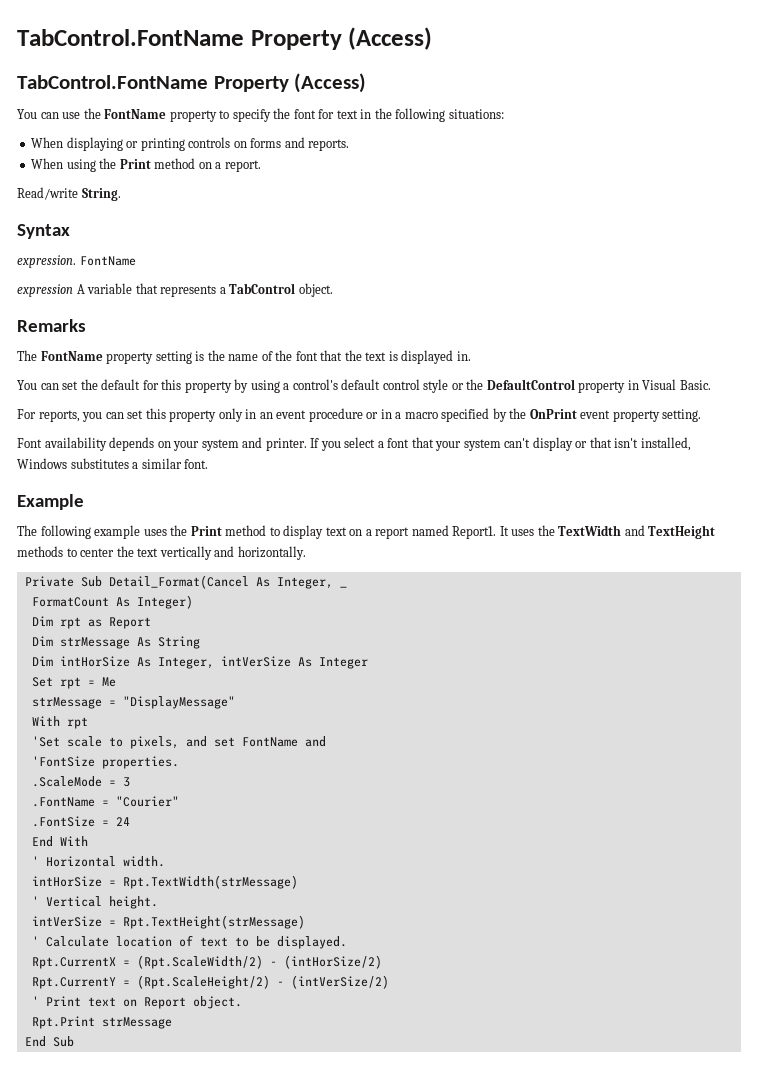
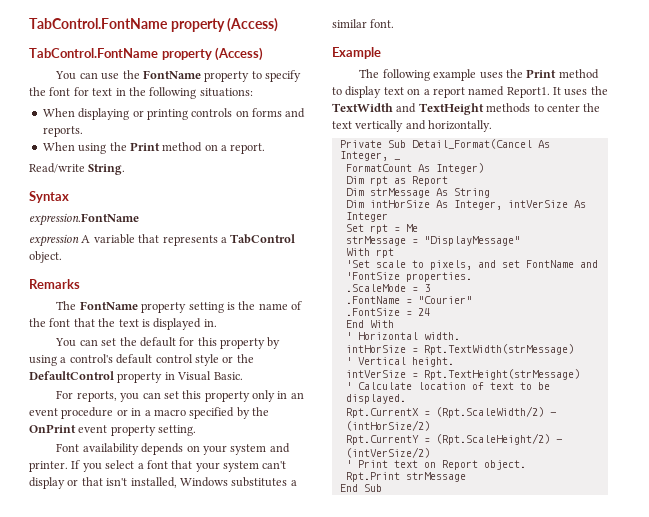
[17,29,342,50] TabControl.FontName Property -> [29,18,225,32] TabControl.FontName property
[213,76,289,92] Property -> [161,49,212,60] property
[17,255,136,268] expression. FontName -> [29,213,139,226] expression.FontName

